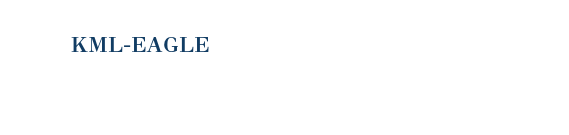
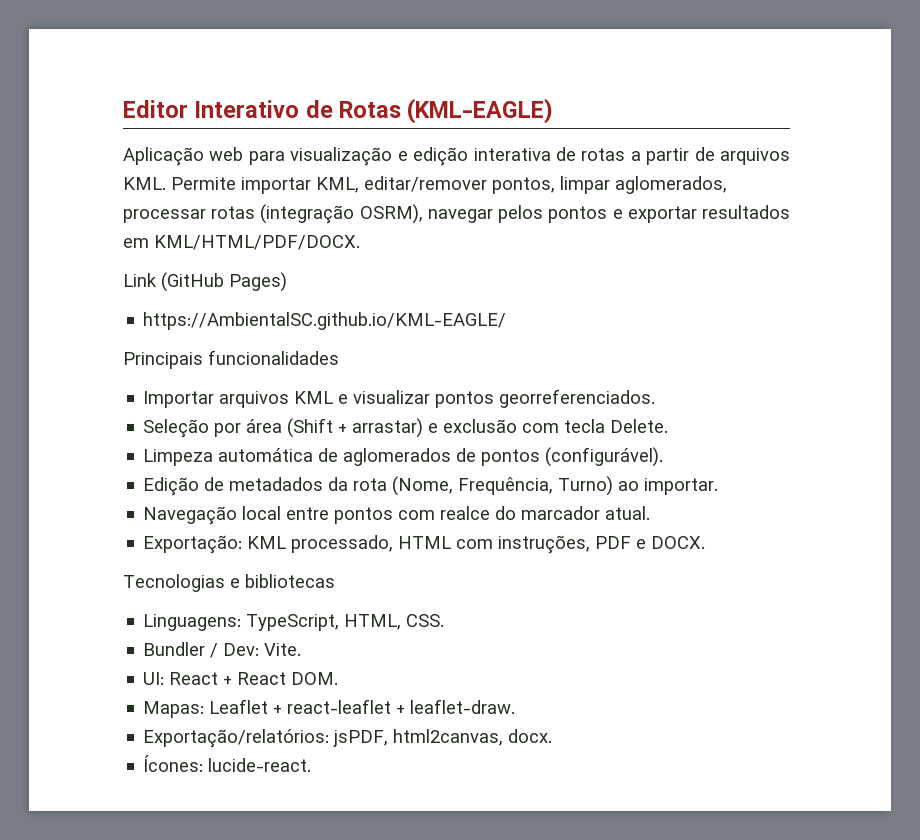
[71,36,209,52] KML-EAGLE -> [123,98,554,124] [123,147,790,166] [123,176,727,194] [123,204,790,224] [123,235,360,250] [123,272,287,292] [143,312,507,330] [123,350,339,369] [143,389,656,408] [143,418,669,438] [143,447,664,467] [143,476,719,496] [143,506,651,525] [143,535,706,554] [123,574,335,592] [143,614,445,631] [143,642,302,658] [143,672,339,685] [143,699,516,718] [143,729,553,748] [143,755,312,772] Editor Interativo de Rotas (KML-EAGLE) // Aplicação web para visualização e edição interativa de rotas a partir de arquivos KML. Permite importar KML, editar/remover pontos, limpar aglomerados, processar rotas (integração OSRM), navegar pelos pontos e exportar resultados em KML/HTML/PDF/DOCX. // Link (GitHub Pages) // https://AmbientalSC.github.io/KML-EAGLE/ // Principais funcionalidades // Importar arquivos KML e visualizar pontos georreferenciados. // Seleção por área (Shift + arrastar) e exclusão com tecla Delete. // Limpeza automática de aglomerados de pontos (configurável). // Edição de metadados da rota (Nome, Frequência, Turno) ao importar. // Navegação local entre pontos com realce do marcador atual. // Exportação: KML processado, HTML com instruções, PDF e DOCX. // Tecnologias e bibliotecas // Linguagens: TypeScript, HTML, CSS. // Bundler / Dev: Vite. // UI: React + React DOM. // Mapas: Leaflet + react-leaflet + leaflet-draw. // Exportação/relatórios: jsPDF, html2canvas, docx. // Ícones: lucide-react.

